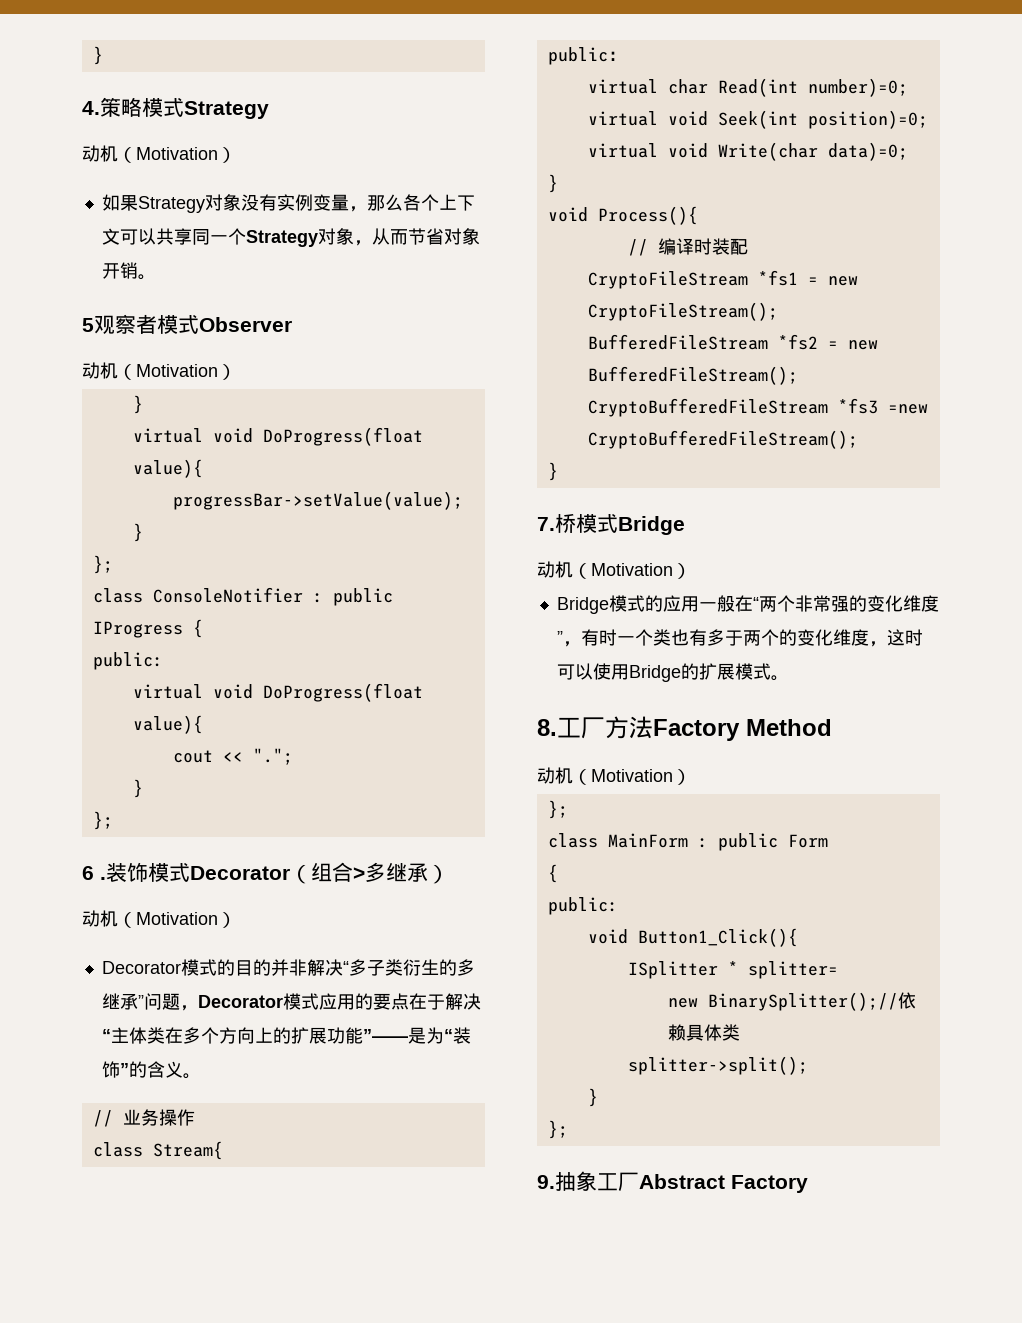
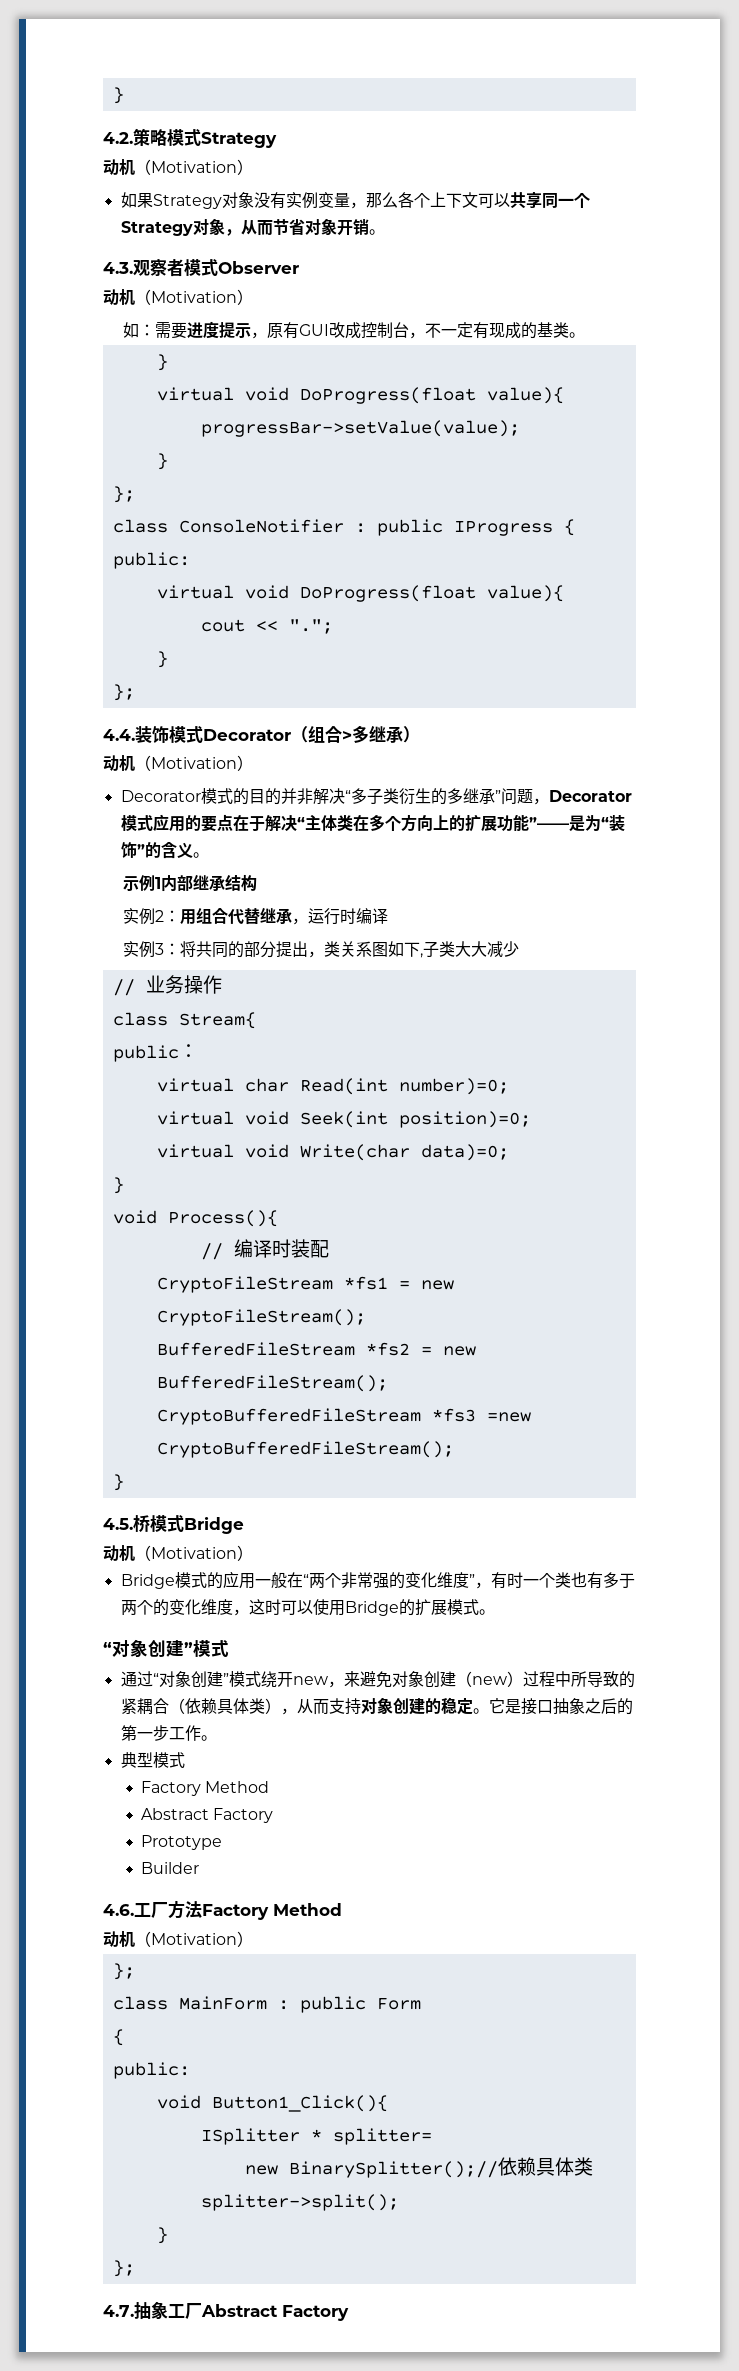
[92,46,103,65] [82,101,100,115] } // 4. -> [112,87,124,104] [103,132,133,144] } // 4.2.
[82,318,94,332] 5 -> [103,262,133,274] 4.3.
(236, 372) none -> [123,321,586,339] // 如：需要进度提示，原有GUI改成控制台，不一定有现成的基类。
[82,866,106,880] 6 . -> [103,729,135,741] 4.4.
(201, 1076) none -> [123,874,258,892] [123,907,389,925] [123,941,520,958] // 示例1内部继承结构 // 实例2：用组合代替继承，运行时编译 // 实例3：将共同的部分提出，类关系图如下,子类大大减少
[537,517,555,531] 7. -> [103,1518,133,1530] 4.5.
[537,719,557,736] 8. -> [103,1639,229,1657] [120,1671,635,1688] [120,1697,633,1715] [120,1725,217,1741] [120,1752,185,1768] [140,1781,270,1796] [140,1808,274,1823] [140,1835,222,1850] [140,1862,199,1874] [103,1904,134,1916] “对象创建”模式 // 通过“对象创建”模式绕开new，来避免对象创建（new）过程中所导致的紧耦合（依赖具体类），从而支持对象创建的稳定。它是接口抽象之后的第一步工作。 // 典型模式 // Factory Method // Abstract Factory // Prototype // Builder // 4.6.
[537,1175,555,1189] 9. -> [103,2305,134,2317] 4.7.

